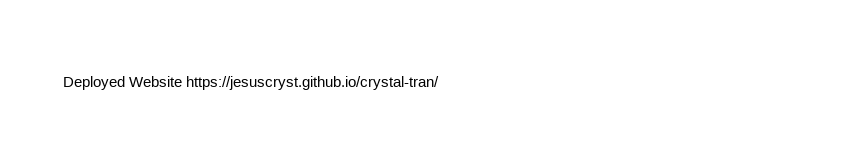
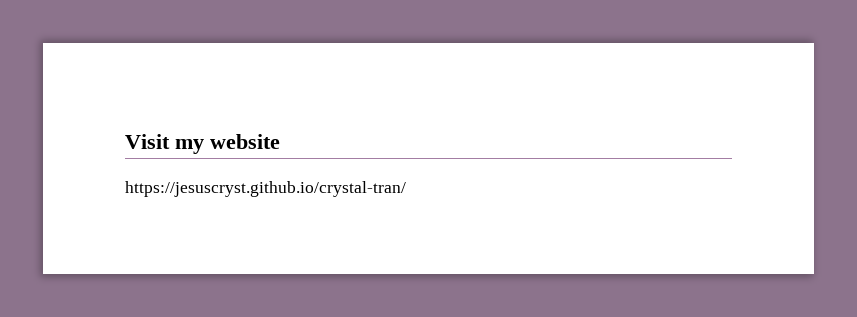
[63,76,183,90] Deployed Website -> [125,134,280,154] Visit my website //

